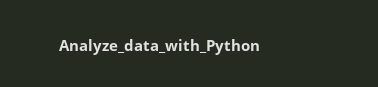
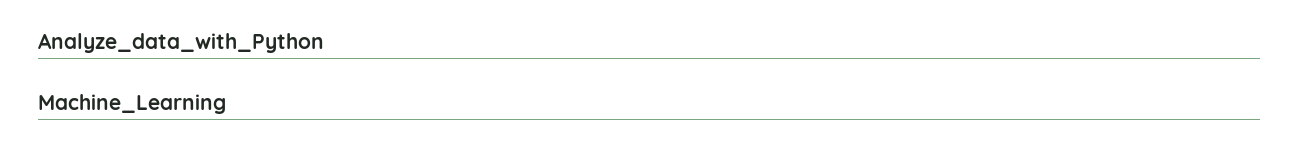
(260, 47) none -> [38,94,226,114] // Machine_Learning

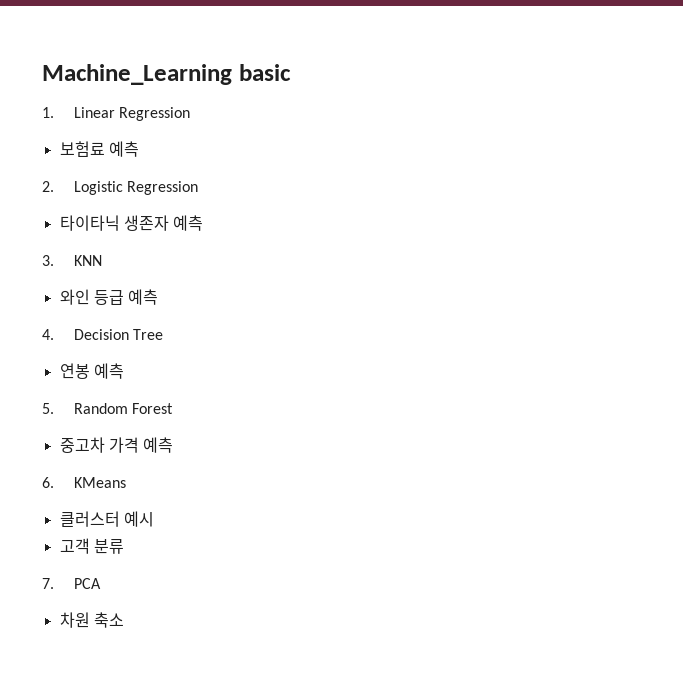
[38,33,324,53] [38,94,226,114] Analyze_data_with_Python // Machine_Learning -> [42,64,291,85] [42,107,190,121] [59,141,139,157] [42,181,198,195] [59,215,204,231] [42,255,102,266] [59,289,159,305] [42,329,163,340] [59,363,124,379] [42,403,173,414] [59,437,174,453] [42,477,126,488] [59,511,154,527] [59,538,124,554] [42,578,101,589] [59,612,124,628] Machine_Learning basic // 1. Linear Regression // 보험료 예측 // 2. Logistic Regression // 타이타닉 생존자 예측 // 3. KNN // 와인 등급 예측 // 4. Decision Tree // 연봉 예측 // 5. Random Forest // 중고차 가격 예측 // 6. KMeans // 클러스터 예시 // 고객 분류 // 7. PCA // 차원 축소

